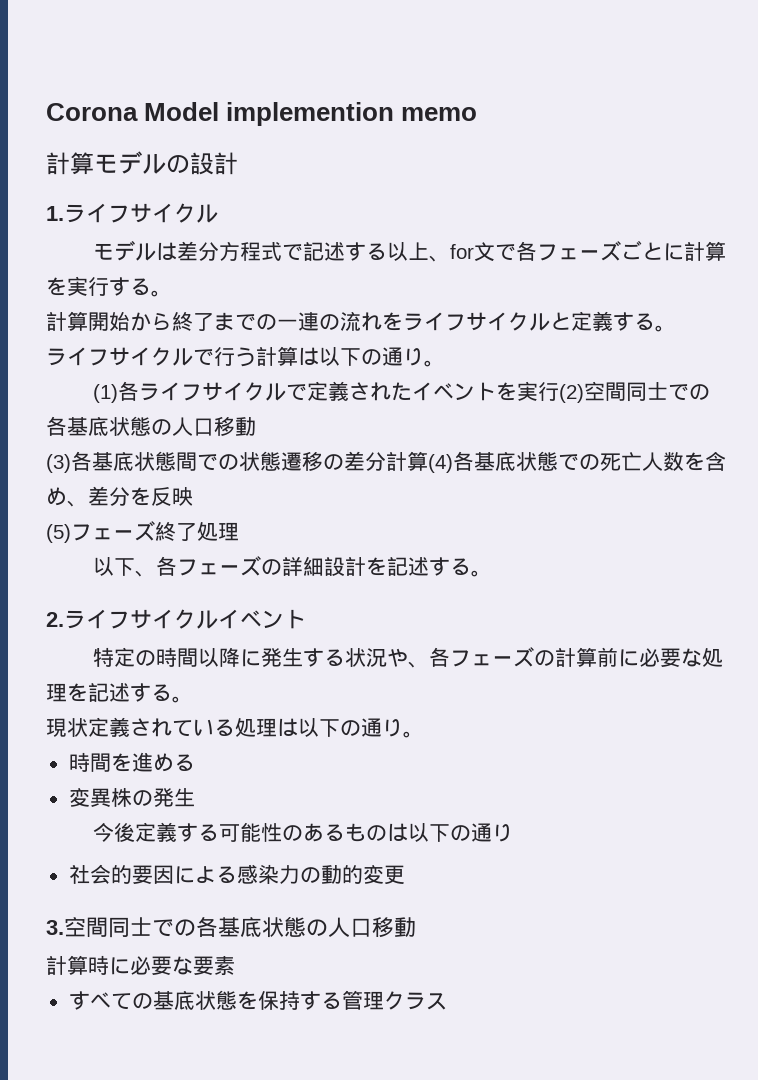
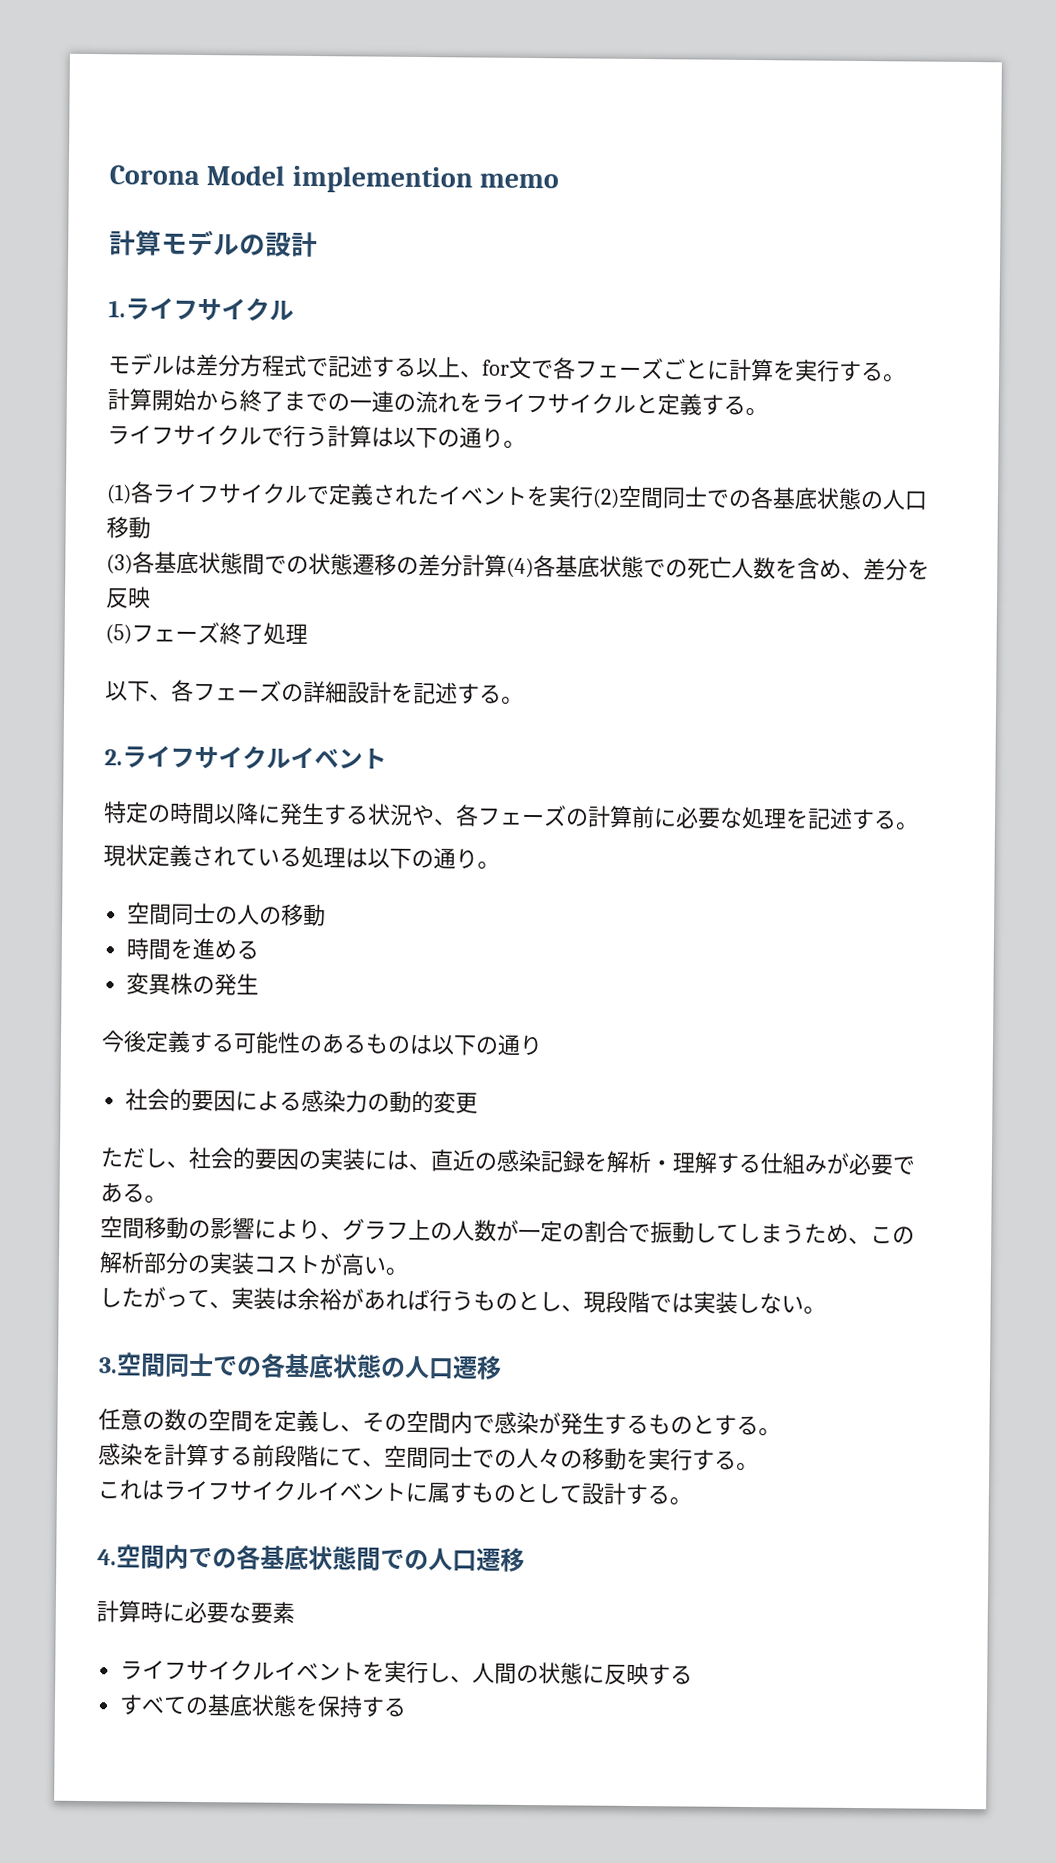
(424, 734) none -> [127,902,327,927] // 空間同士の人の移動
(405, 875) none -> [100,1146,915,1176] [100,1182,167,1204] [100,1216,915,1245] [99,1251,408,1276] [99,1286,826,1315] // ただし、社会的要因の実装には、直近の感染記録を解析・理解する仕組みが必要である。 // 空間移動の影響により、グラフ上の人数が一定の割合で振動してしまうため、この解析部分の実装コストが高い。 // したがって、実装は余裕があれば行うものとし、現段階では実装しない。
[372,917,416,938] 移動 -> [452,1355,502,1380] [98,1408,781,1437] [98,1443,759,1472] [97,1479,692,1506] [97,1544,525,1572] 遷移 // 任意の数の空間を定義し、その空間内で感染が発生するものとする。 // 感染を計算する前段階にて、空間同士での人々の移動を実行する。 // これはライフサイクルイベントに属すものとして設計する。 // 4.空間内での各基底状態間での人口遷移
(235, 966) none -> [120,1659,694,1686] // ライフサイクルイベントを実行し、人間の状態に反映する
[341,990,447,1010] 管理クラス -> (408, 1707) none

